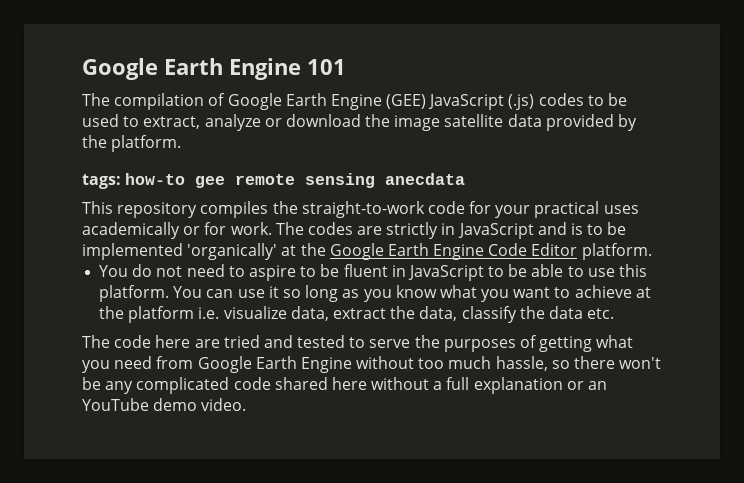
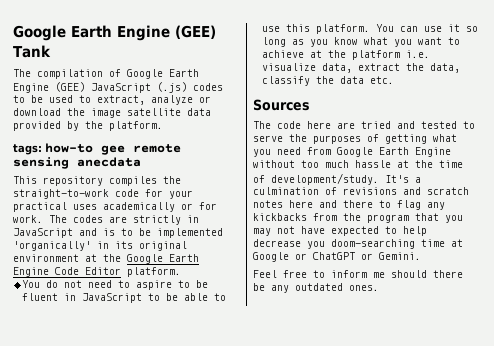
[82,58,346,80] Google Earth Engine 101 -> [13,25,216,41] [13,45,51,58] Google Earth Engine (GEE) Tank
(278, 251) none -> [97,241,187,251] [13,254,79,262] in its original environment
(615, 313) none -> [253,99,310,111] // Sources
[495,356,662,371] [82,377,608,394] [82,398,247,411] hassle, so there won't be any complicated code shared here without a full explanation or an YouTube demo video. -> [355,160,463,168] [253,173,421,185] [253,187,469,195] [253,200,445,210] [253,213,463,223] [253,226,427,236] [253,239,463,249] [253,252,421,262] [253,270,463,278] [253,283,379,293] hassle at the time of development/study. It's a culmination of revisions and scratch notes here and there to flag any kickbacks from the program that you may not have expected to help decrease you doom-searching time at Google or ChatGPT or Gemini. // Feel free to inform me should there be any outdated ones.

